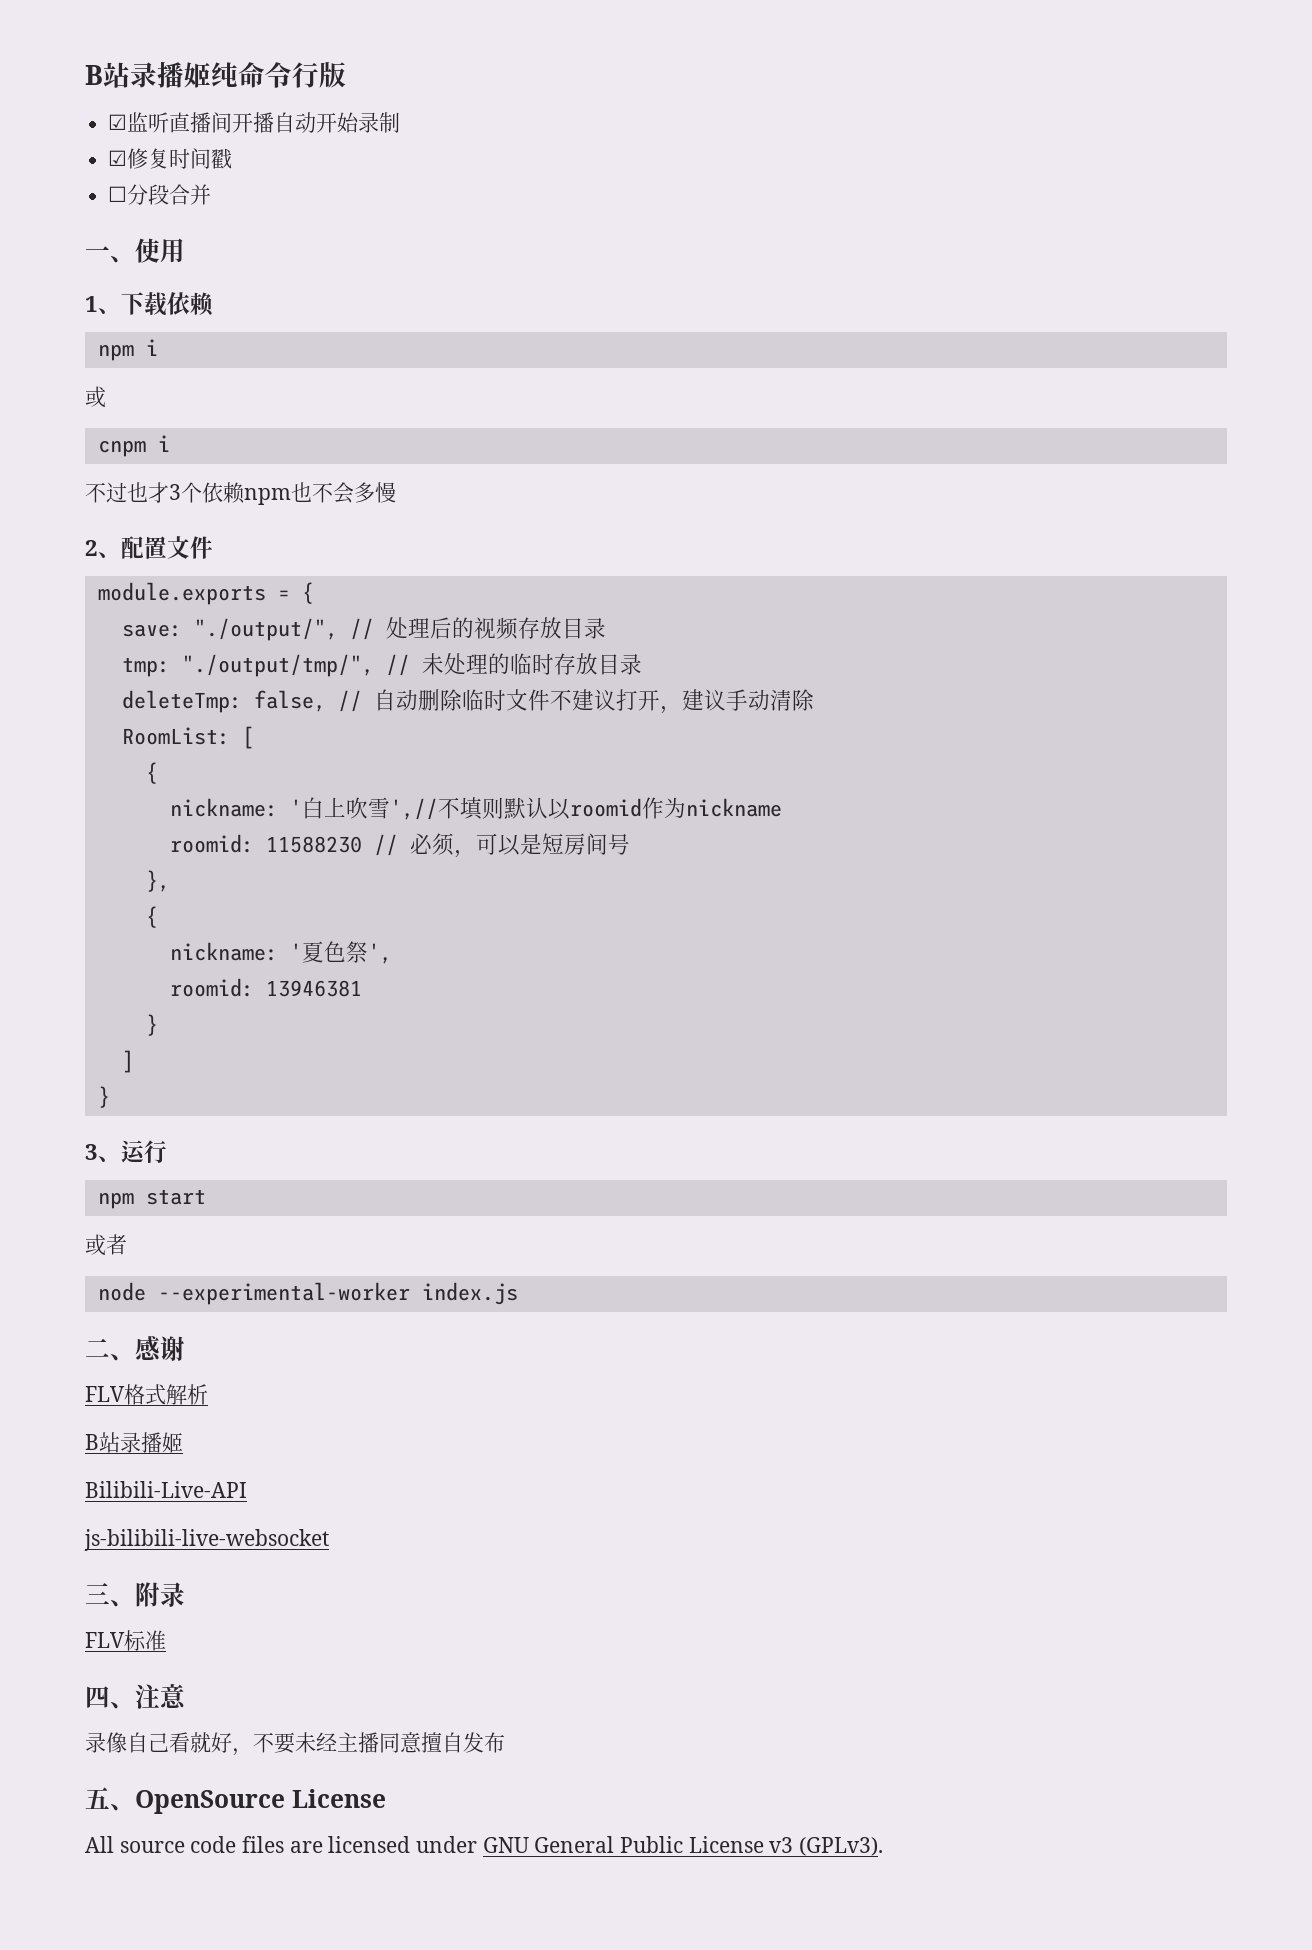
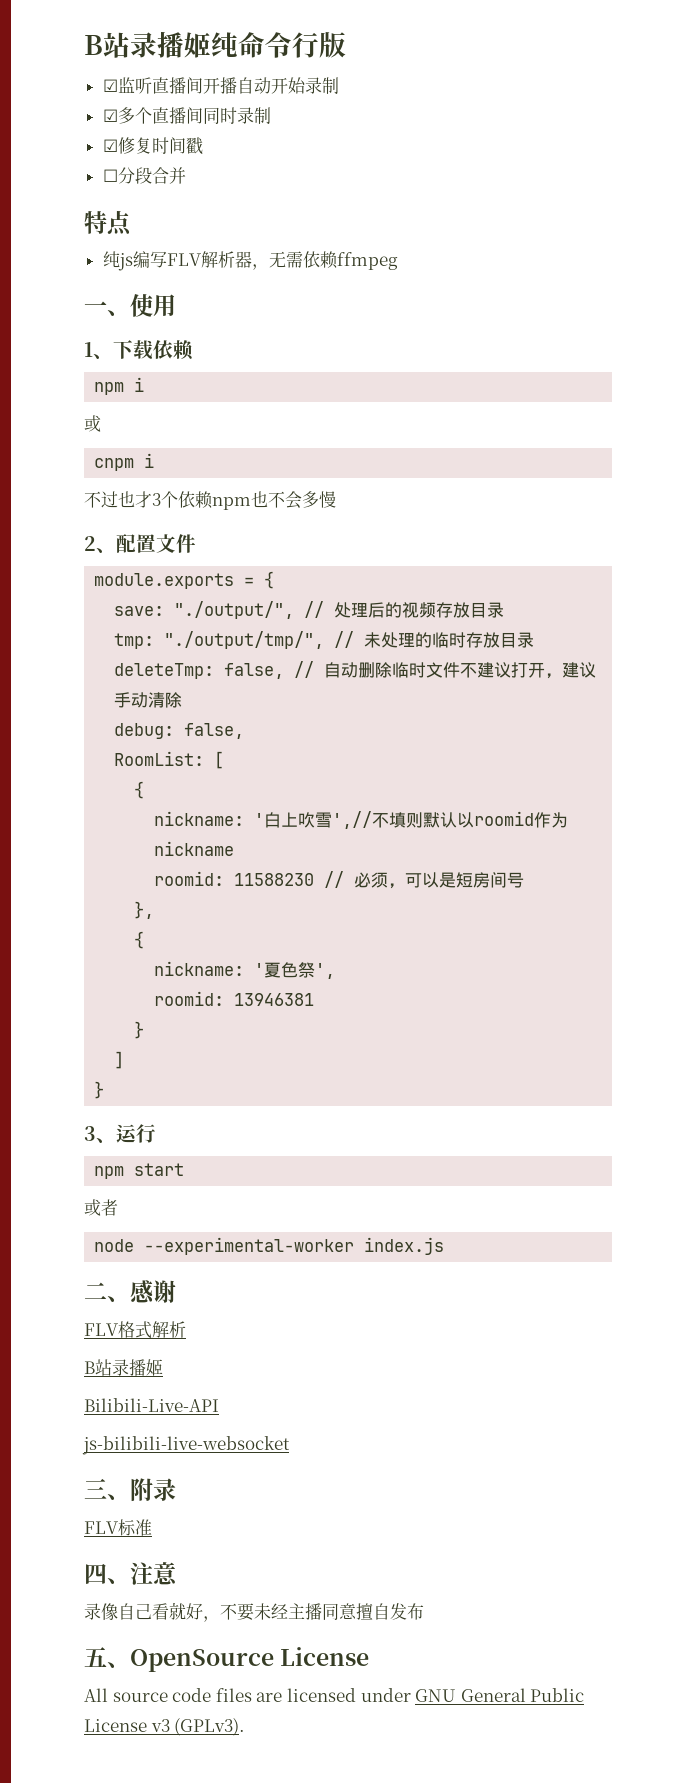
(401, 122) none -> [102,107,271,124] // ☑多个直播间同时录制
(212, 194) none -> [84,210,132,236] [102,251,398,271] // 特点 // 纯js编写FLV解析器，无需依赖ffmpeg
(814, 700) none -> [114,723,245,739] // debug: false,

